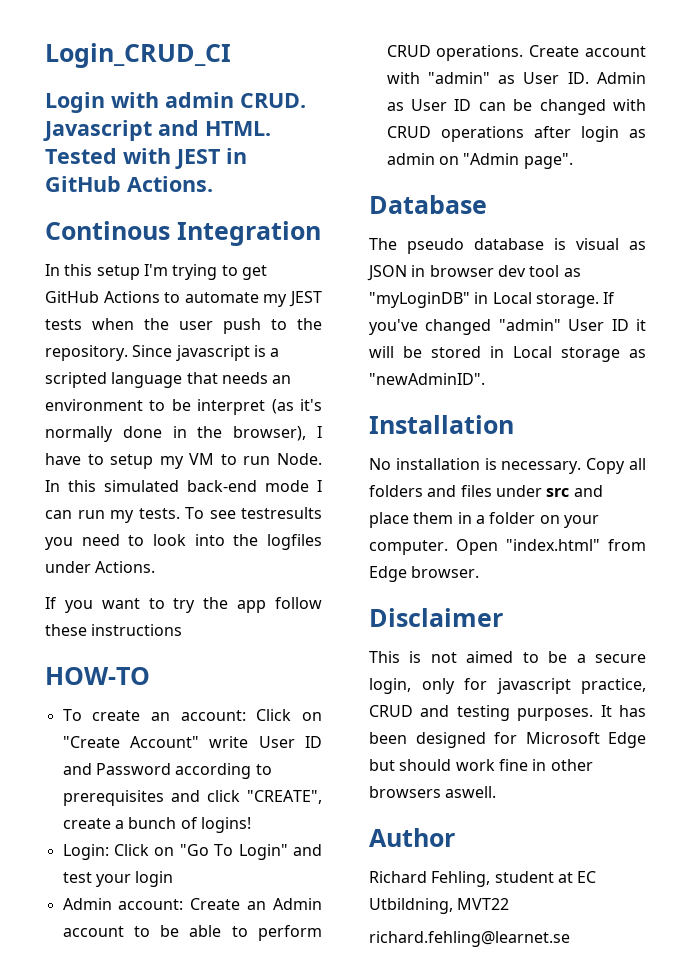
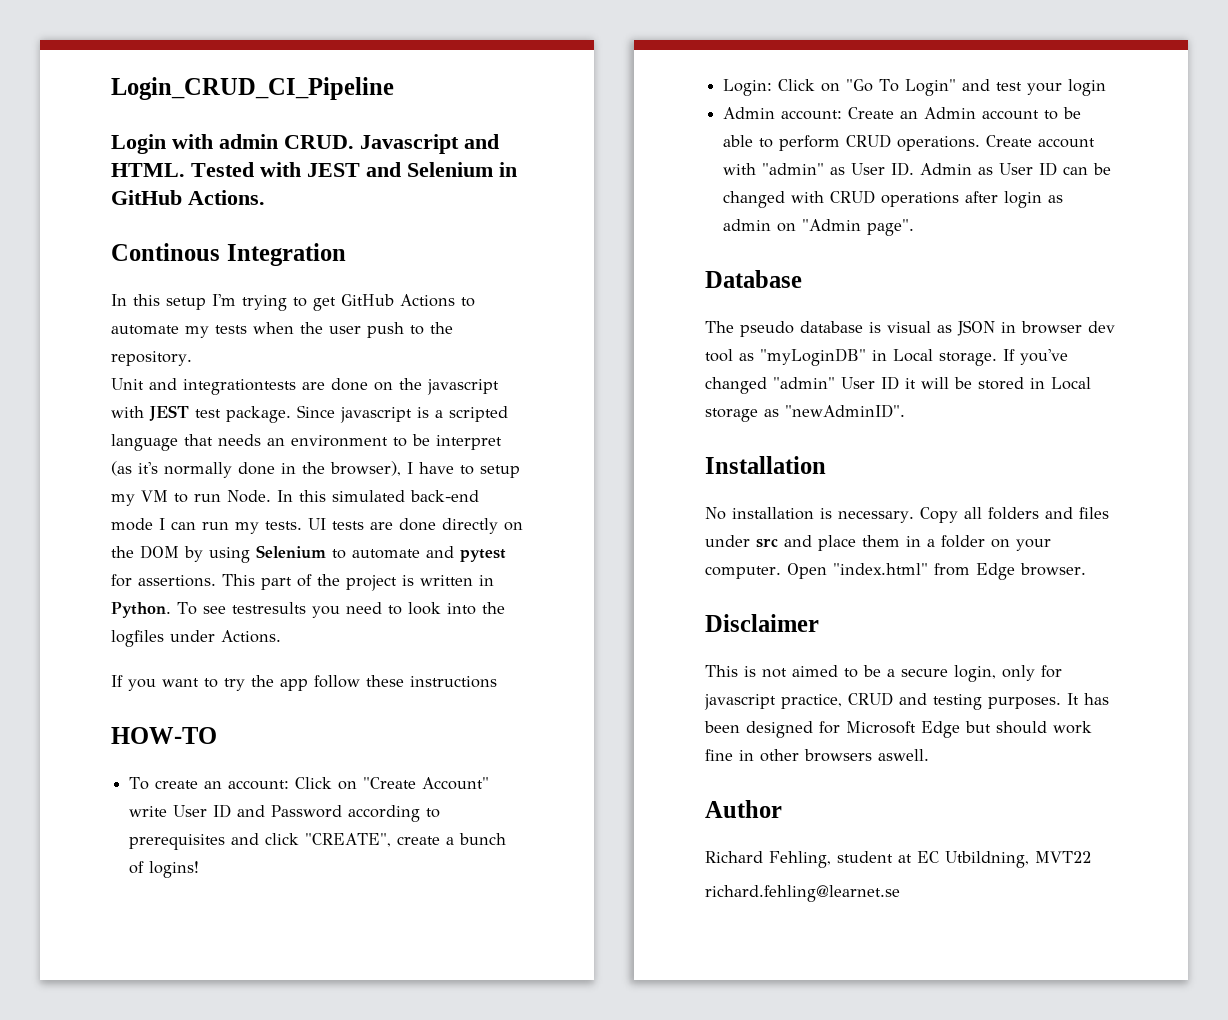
[45,43,231,68] Login_CRUD_CI -> [111,77,394,100] Login_CRUD_CI_Pipeline
(221, 159) none -> [366,162,493,177] and Selenium
[289,291,322,307] JEST -> (209, 332) none
(128, 353) none -> [111,378,499,395] [111,405,291,423] // Unit and integrationtests are done on the javascript with JEST test package.
(180, 513) none -> [308,518,523,534] [111,545,506,563] [111,574,494,591] [111,602,171,618] UI tests are done directly on the DOM by using Selenium to automate and pytest for assertions. This part of the project is written in Python.

